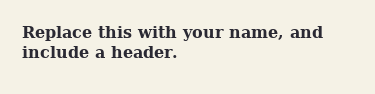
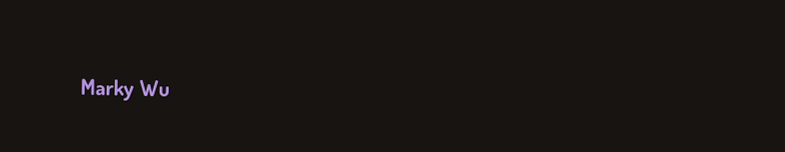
[22,26,323,41] [22,46,178,58] Replace this with your name, and include a header. -> [80,78,170,101] Marky Wu

